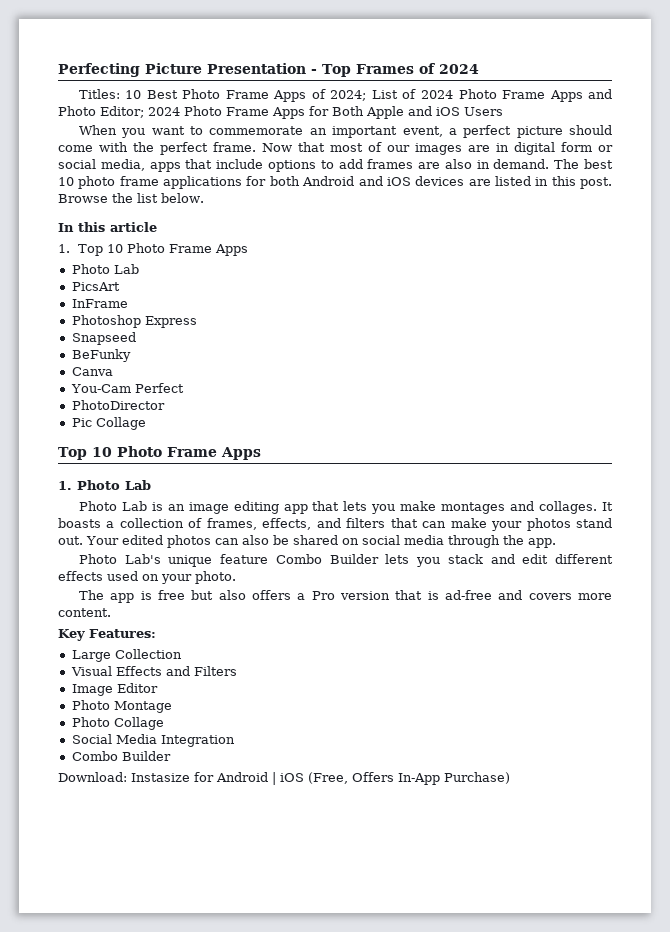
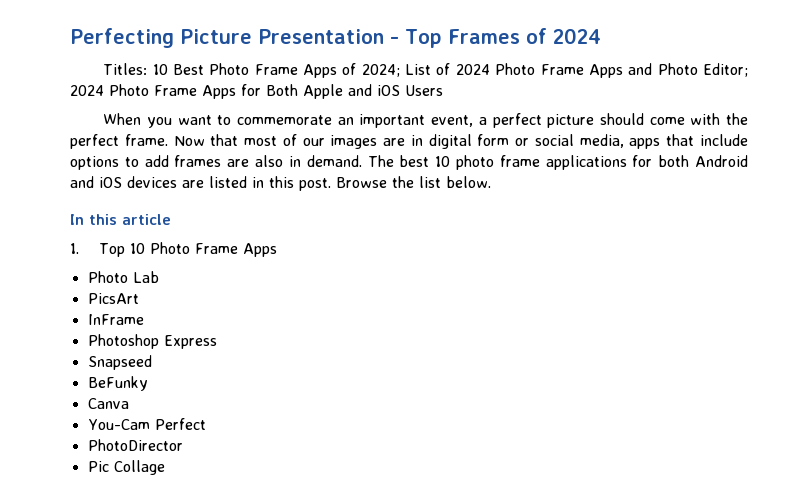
[58,446,261,460] [58,480,151,490] [78,501,614,514] [58,518,612,531] [58,535,556,548] [78,554,613,567] [58,571,236,584] [78,590,613,603] [58,608,111,617] [58,629,156,641] [71,649,182,662] [70,666,237,676] [71,683,158,696] [71,700,172,713] [71,717,164,730] [71,734,235,747] [71,751,171,761] [58,772,510,785] // Top 10 Photo Frame Apps // 1. Photo Lab // Photo Lab is an image editing app that lets you make montages and collages. It boasts a collection of frames, effects, and filters that can make your photos stand out. Your edited photos can also be shared on social media through the app. // Photo Lab's unique feature Combo Builder lets you stack and edit different effects used on your photo. // The app is free but also offers a Pro version that is ad-free and covers more content. // Key Features: // Large Collection // Visual Effects and Filters // Image Editor // Photo Montage // Photo Collage // Social Media Integration // Combo Builder // Download: Instasize for Android | iOS (Free, Offers In-App Purchase) -> (165, 467) none

